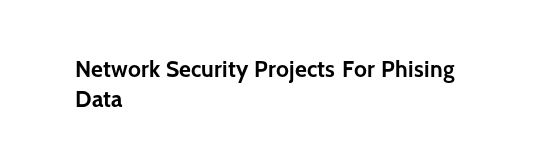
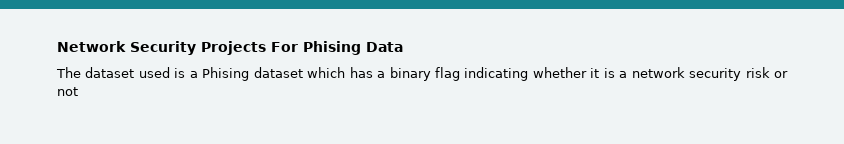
(123, 99) none -> [56,67,789,81] [57,87,78,96] // The dataset used is a Phising dataset which has a binary flag indicating whether it is a network security risk or not

